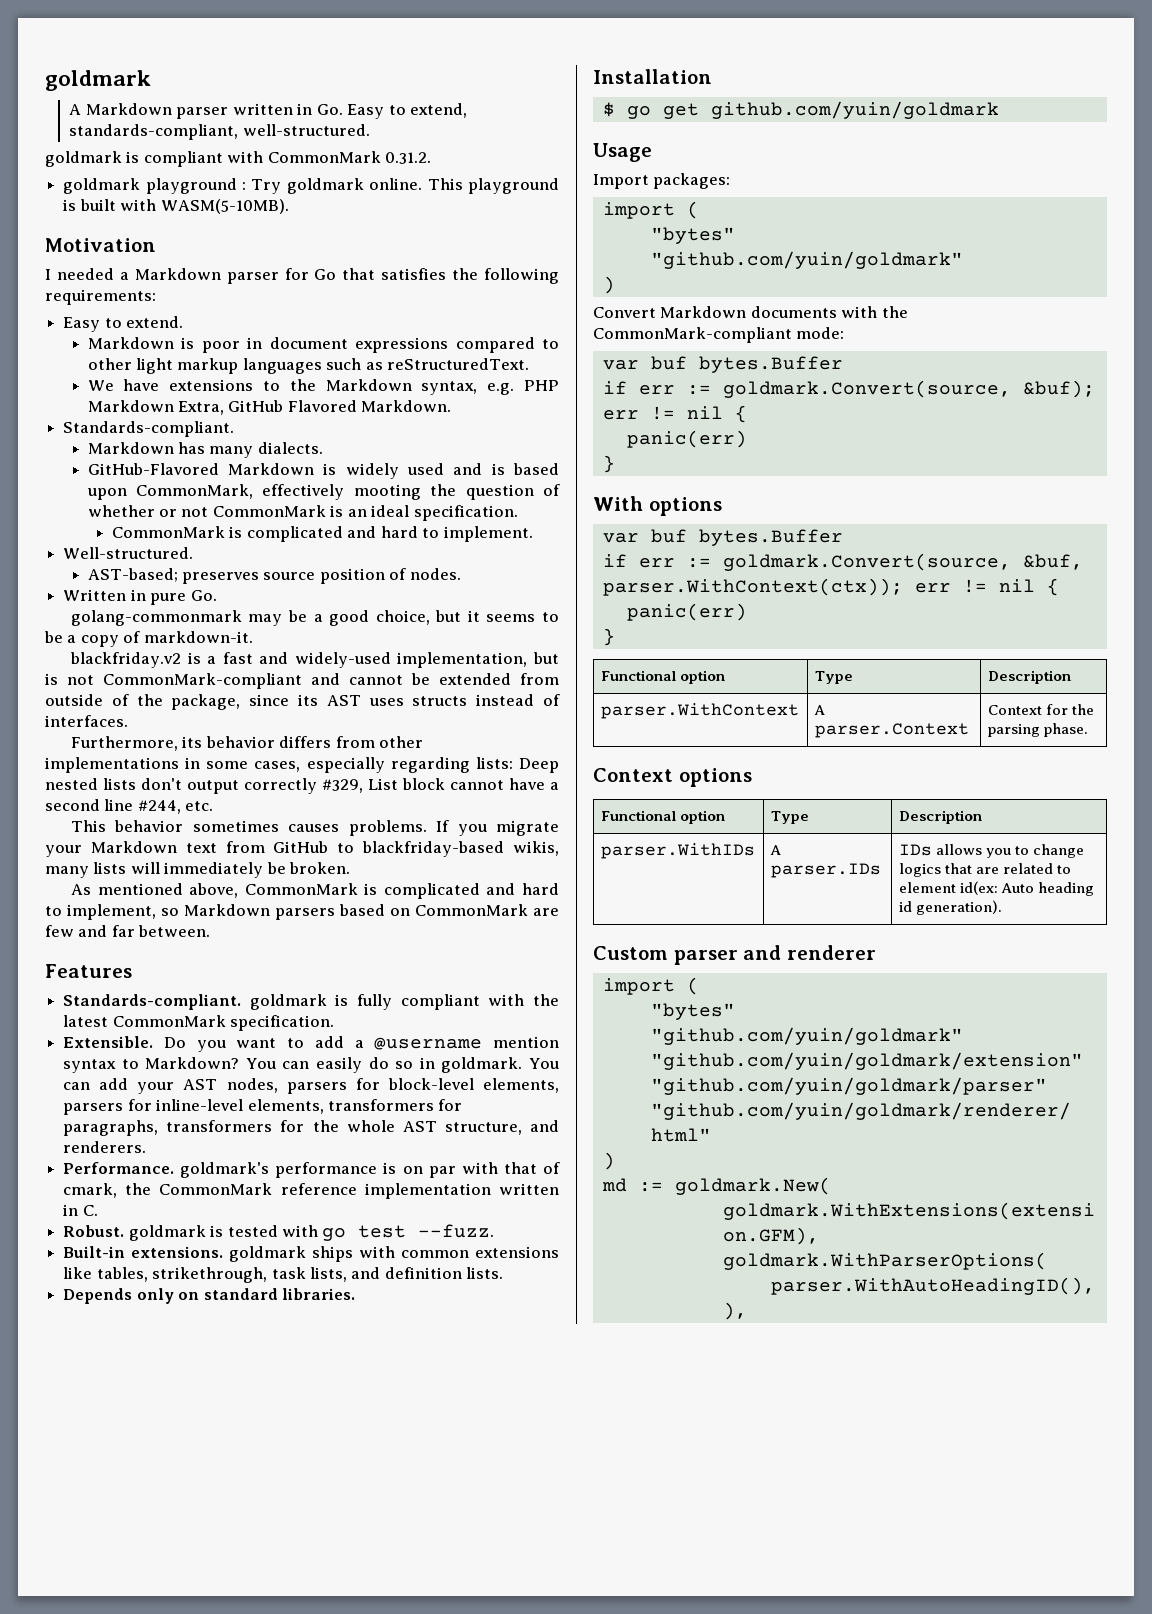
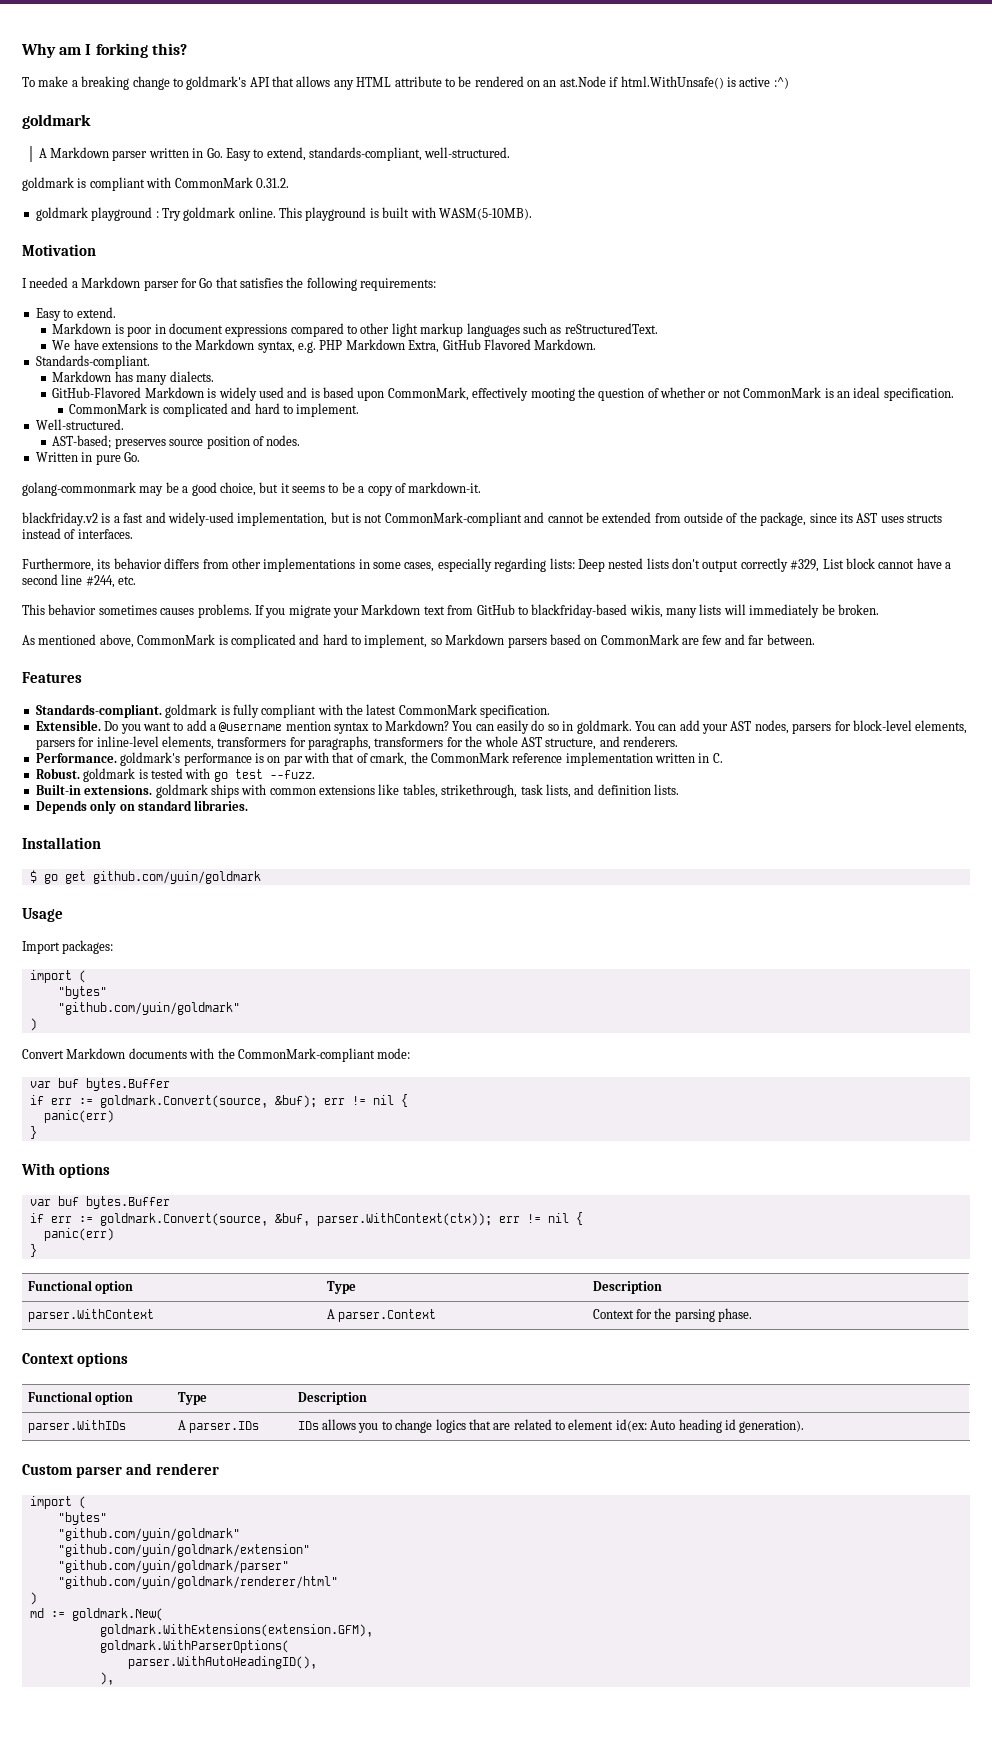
(45, 80) none -> [21,43,187,58] [22,76,789,90] Why am I forking this? // To make a breaking change to goldmark's API that allows any HTML attribute to be rendered on an ast.Node if html.WithUnsafe() is active :^) //

